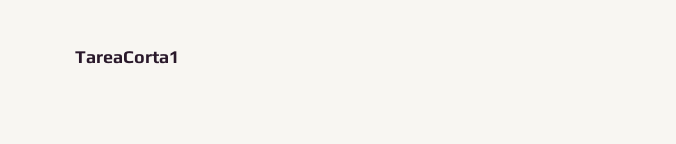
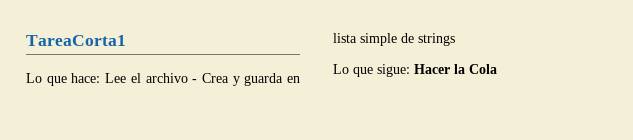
(179, 57) none -> [26,73,300,86] [333,33,455,46] [333,64,497,77] // Lo que hace: Lee el archivo - Crea y guarda en lista simple de strings // Lo que sigue: Hacer la Cola

